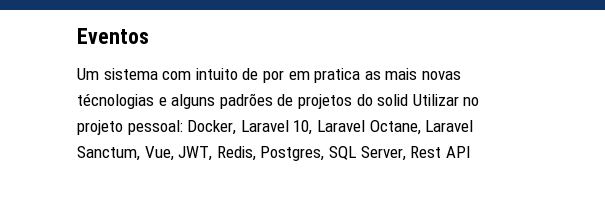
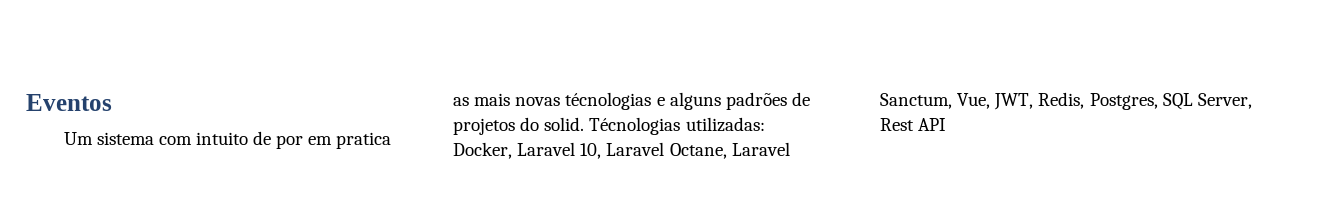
[377,94,480,106] [77,120,183,135] solid Utilizar no projeto pessoal: -> [544,117,765,135] solid. Técnologias utilizadas:

